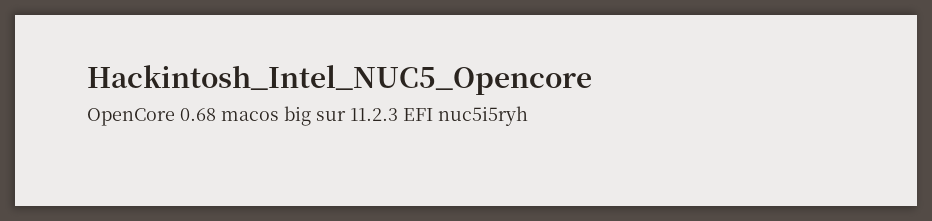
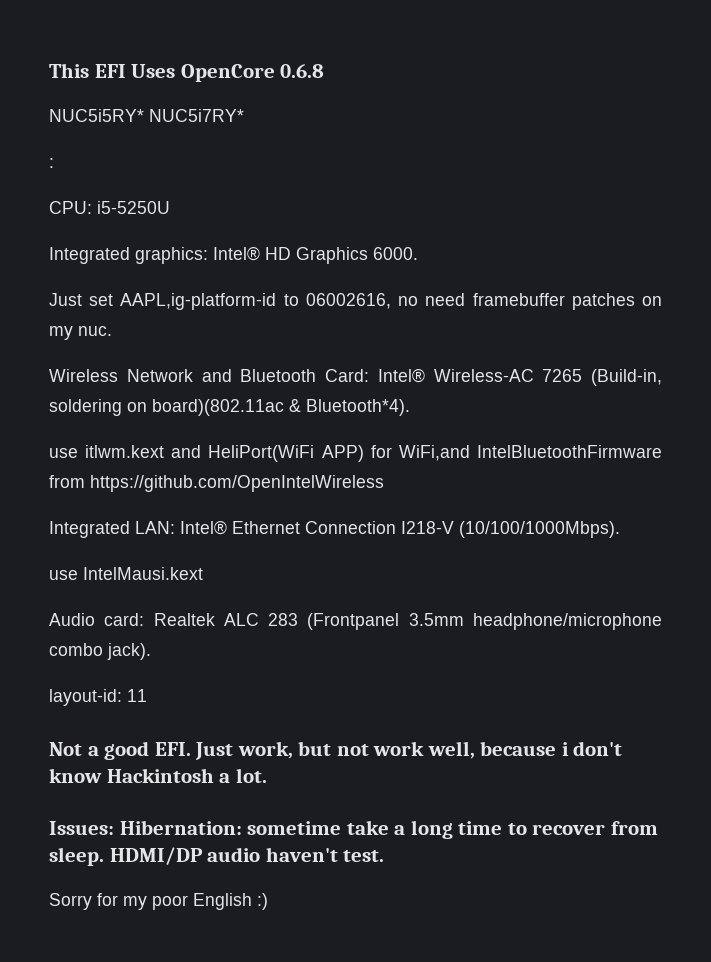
[87,65,592,95] [87,106,528,126] Hackintosh_Intel_NUC5_Opencore // OpenCore 0.68 macos big sur 11.2.3 EFI nuc5i5ryh -> [49,63,325,82] [49,109,244,122] [49,158,54,168] [49,201,170,214] [49,246,418,264] [49,293,662,310] [49,326,112,340] [49,368,662,386] [49,399,410,416] [49,445,663,462] [49,475,384,492] [49,520,620,538] [49,567,203,580] [49,613,662,630] [49,643,151,660] [49,689,147,706] [49,741,623,760] [49,768,267,783] [49,820,658,839] [49,847,385,866] [49,893,268,910] This EFI Uses OpenCore 0.6.8 // NUC5i5RY* NUC5i7RY* // : // CPU: i5-5250U // Integrated graphics: Intel® HD Graphics 6000. // Just set AAPL,ig-platform-id to 06002616, no need framebuffer patches on my nuc. // Wireless Network and Bluetooth Card: Intel® Wireless-AC 7265 (Build-in, soldering on board)(802.11ac & Bluetooth*4). // use itlwm.kext and HeliPort(WiFi APP) for WiFi,and IntelBluetoothFirmware from https://github.com/OpenIntelWireless // Integrated LAN: Intel® Ethernet Connection I218-V (10/100/1000Mbps). // use IntelMausi.kext // Audio card: Realtek ALC 283 (Frontpanel 3.5mm headphone/microphone combo jack). // layout-id: 11 // Not a good EFI. Just work, but not work well, because i don't know Hackintosh a lot. // Issues: Hibernation: sometime take a long time to recover from sleep. HDMI/DP audio haven't test. // Sorry for my poor English :)

